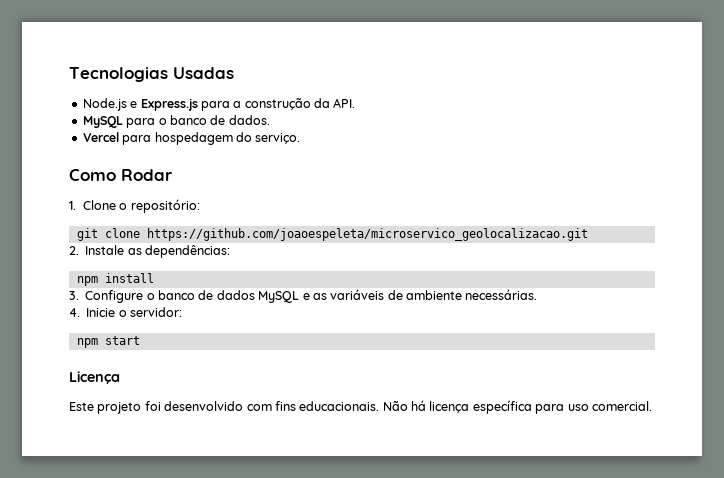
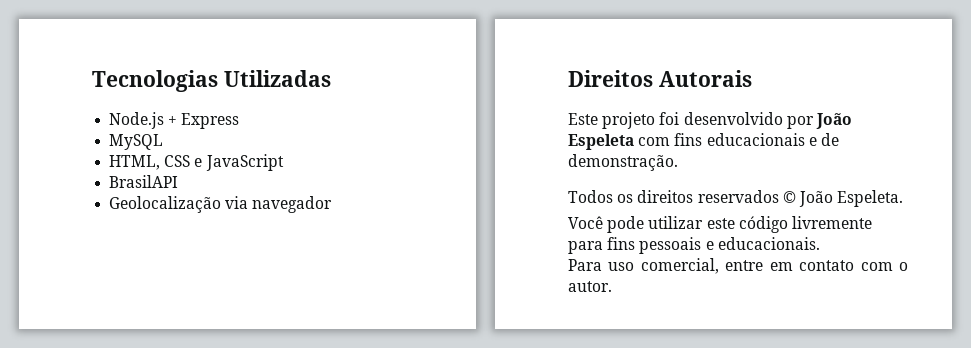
[173,67,234,79] Usadas -> [223,70,331,87] Utilizadas
[130,98,356,111] [82,115,270,128] [82,132,301,145] [69,169,173,181] [69,199,200,213] [76,228,588,241] [69,245,230,258] [76,273,154,286] [69,289,538,303] [69,307,182,317] [76,336,140,348] [69,371,120,384] [69,400,652,414] e Express.js para a construção da API. // MySQL para o banco de dados. // Vercel para hospedagem do serviço. // Como Rodar // 1. Clone o repositório: // git clone https://github.com/joaoespeleta/microservico_geolocalizacao.git // 2. Instale as dependências: // npm install // 3. Configure o banco de dados MySQL e as variáveis de ambiente necessárias. // 4. Inicie o servidor: // npm start // Licença // Este projeto foi desenvolvido com fins educacionais. Não há licença específica para uso comercial. -> [168,113,240,129] [109,134,164,150] [109,154,284,171] [109,175,179,188] [109,196,333,213] [568,70,752,87] [568,112,852,129] [568,133,839,150] [568,154,678,171] [568,190,904,207] [568,216,872,233] [568,237,820,254] [568,258,908,274] [568,281,612,292] + Express // MySQL // HTML, CSS e JavaScript // BrasilAPI // Geolocalização via navegador // Direitos Autorais // Este projeto foi desenvolvido por João Espeleta com fins educacionais e de demonstração. // Todos os direitos reservados © João Espeleta. // Você pode utilizar este código livremente para fins pessoais e educacionais. // Para uso comercial, entre em contato com o autor.

